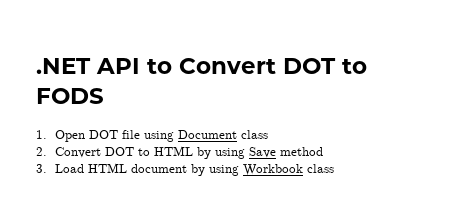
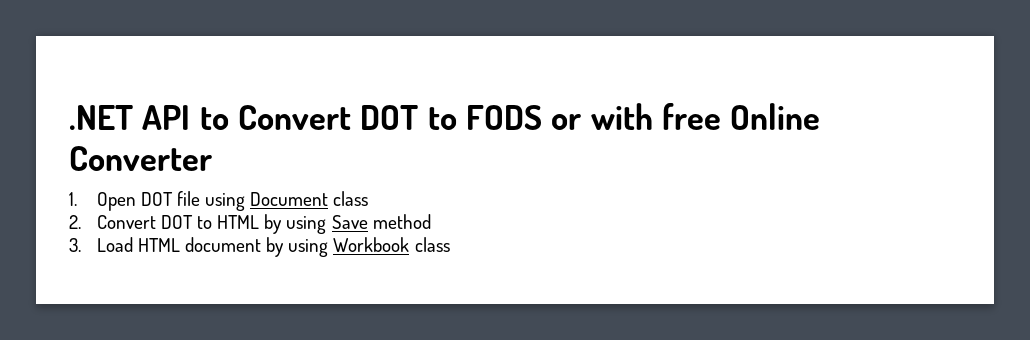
(104, 96) none -> [551,103,821,130] [69,146,212,171] or with free Online Converter

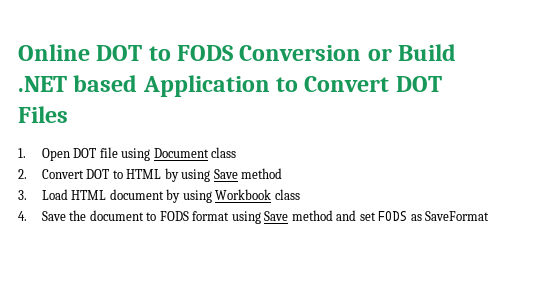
[69,103,821,130] [69,146,212,171] .NET API to Convert DOT to FODS or with free Online Converter -> [18,44,457,61] [18,75,442,97] [18,106,68,123] Online DOT to FODS Conversion or Build .NET based Application to Convert DOT Files
(450, 244) none -> [18,210,490,224] // 4. Save the document to FODS format using Save method and set FODS as SaveFormat

